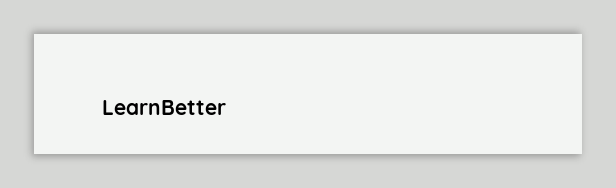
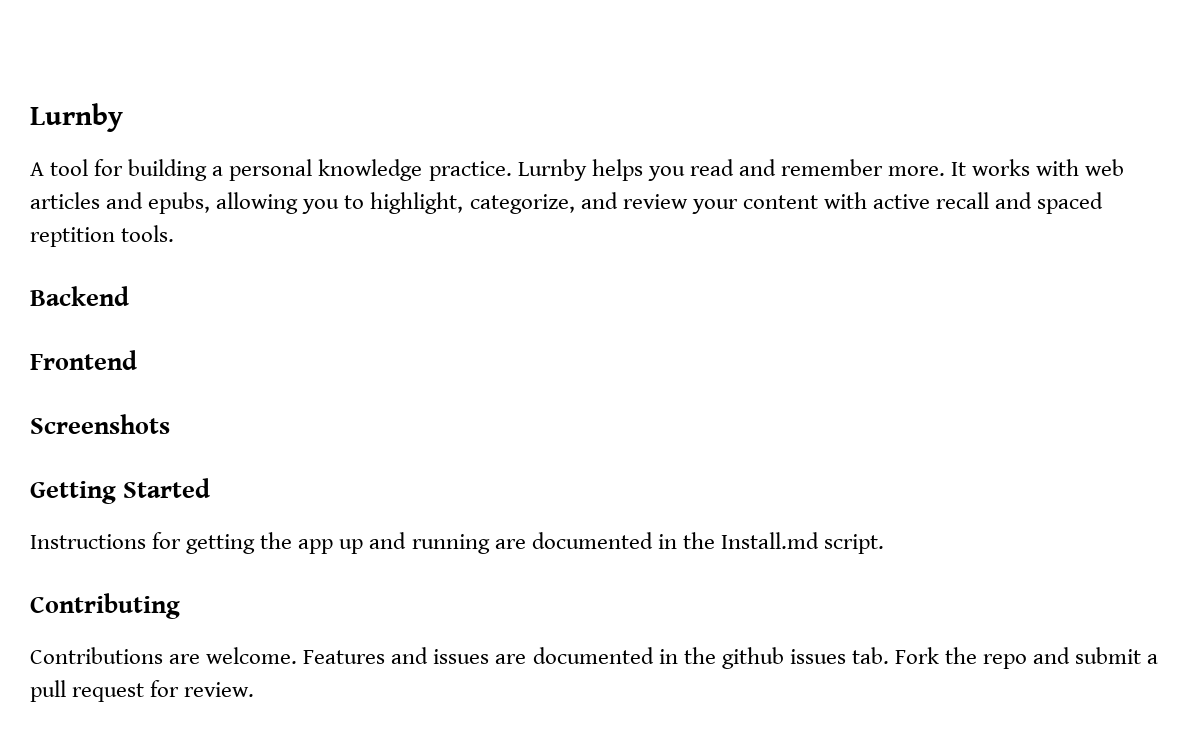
[102,100,226,115] LearnBetter -> [30,103,123,132] [30,159,1125,181] [30,192,1104,214] [30,225,175,247] [30,286,129,306] [30,350,137,370] [30,414,170,434] [30,478,211,504] [30,532,884,554] [30,593,180,619] [30,647,1159,669] [30,680,255,702] Lurnby // A tool for building a personal knowledge practice. Lurnby helps you read and remember more. It works with web articles and epubs, allowing you to highlight, categorize, and review your content with active recall and spaced reptition tools. // Backend // Frontend // Screenshots // Getting Started // Instructions for getting the app up and running are documented in the Install.md script. // Contributing // Contributions are welcome. Features and issues are documented in the github issues tab. Fork the repo and submit a pull request for review.

